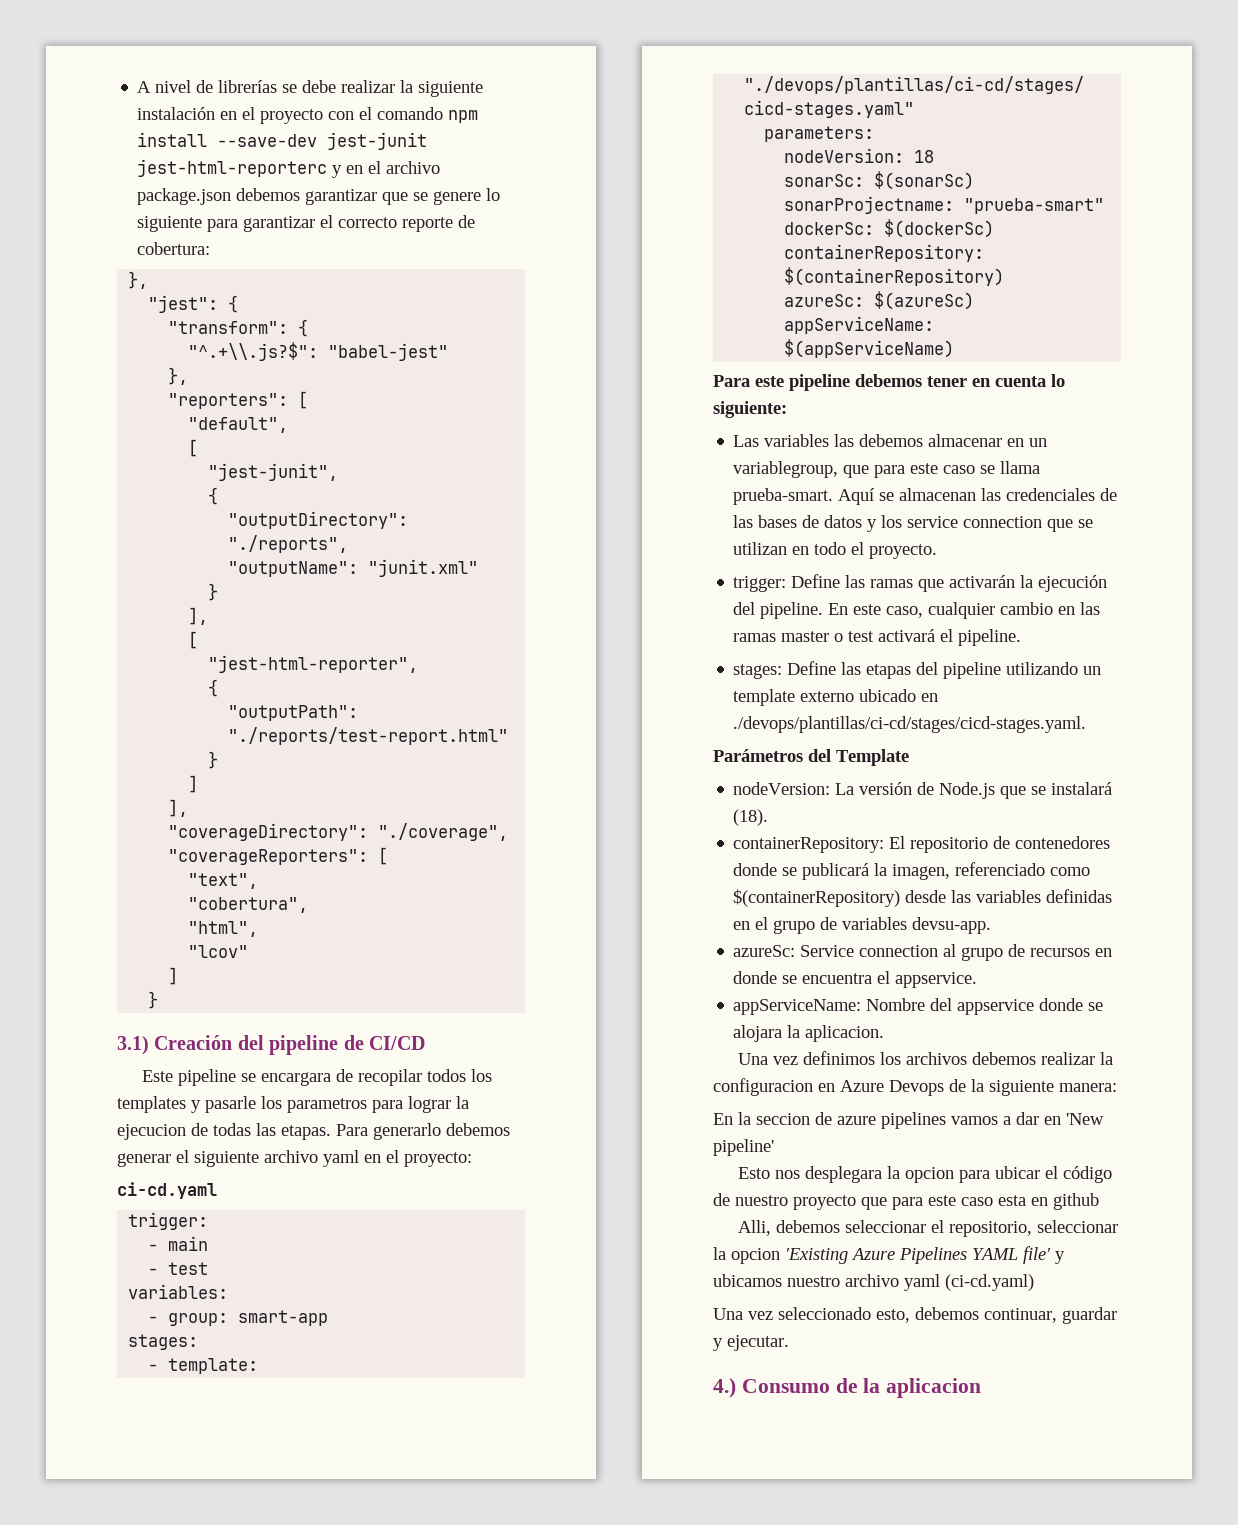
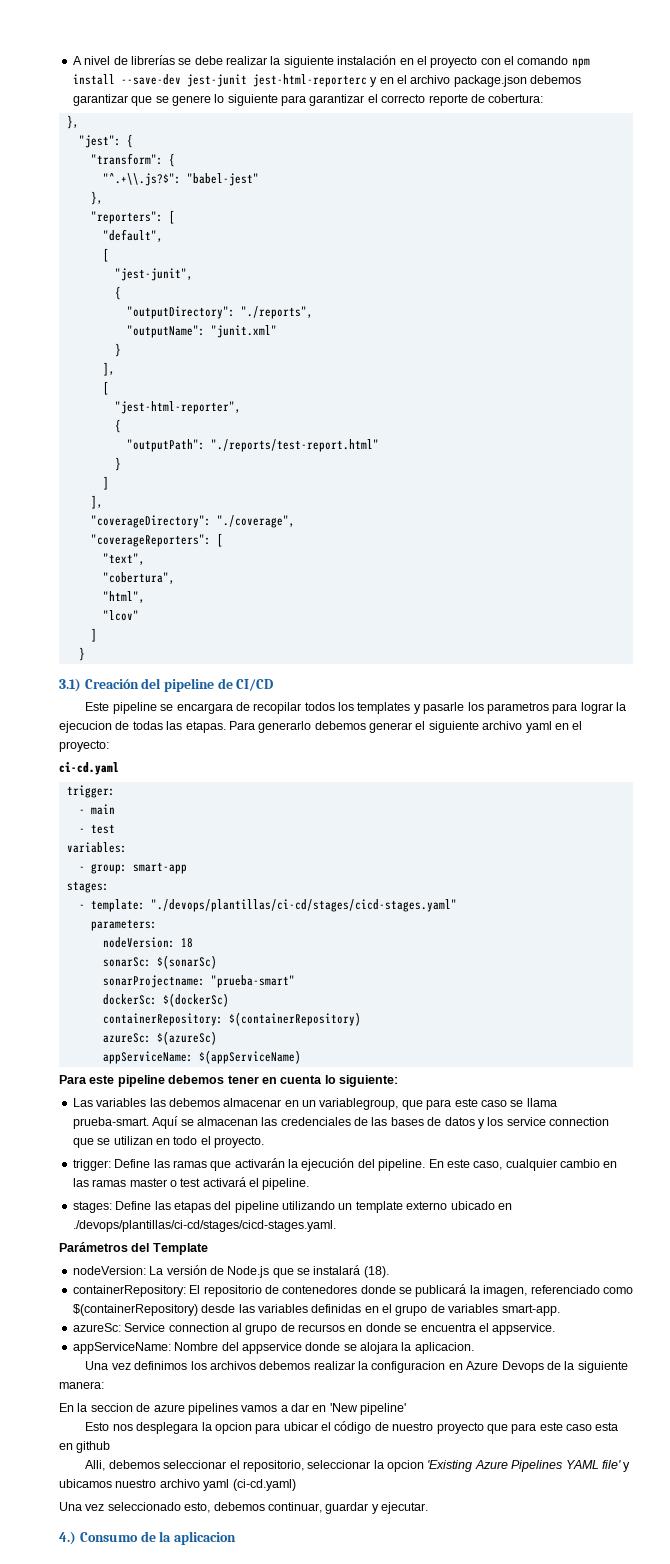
[912,917,992,934] devsu-app. -> [501,1304,560,1316] smart-app.

